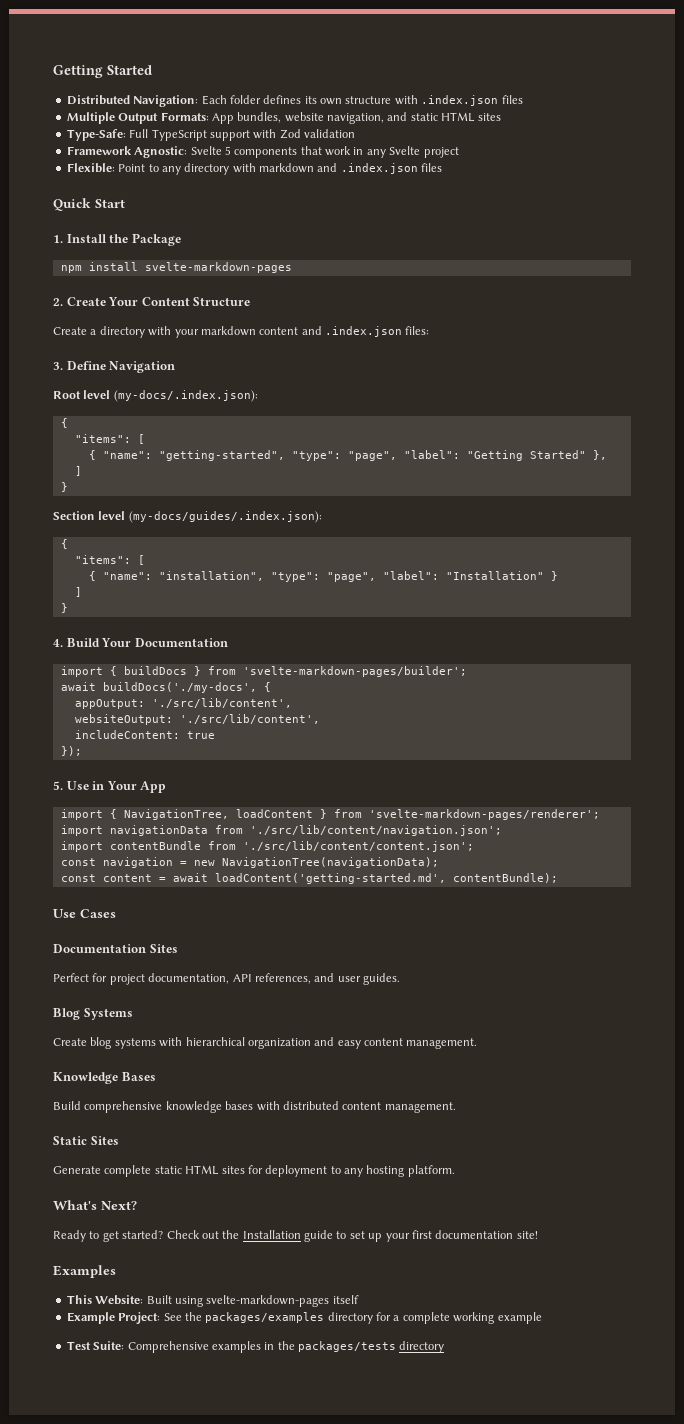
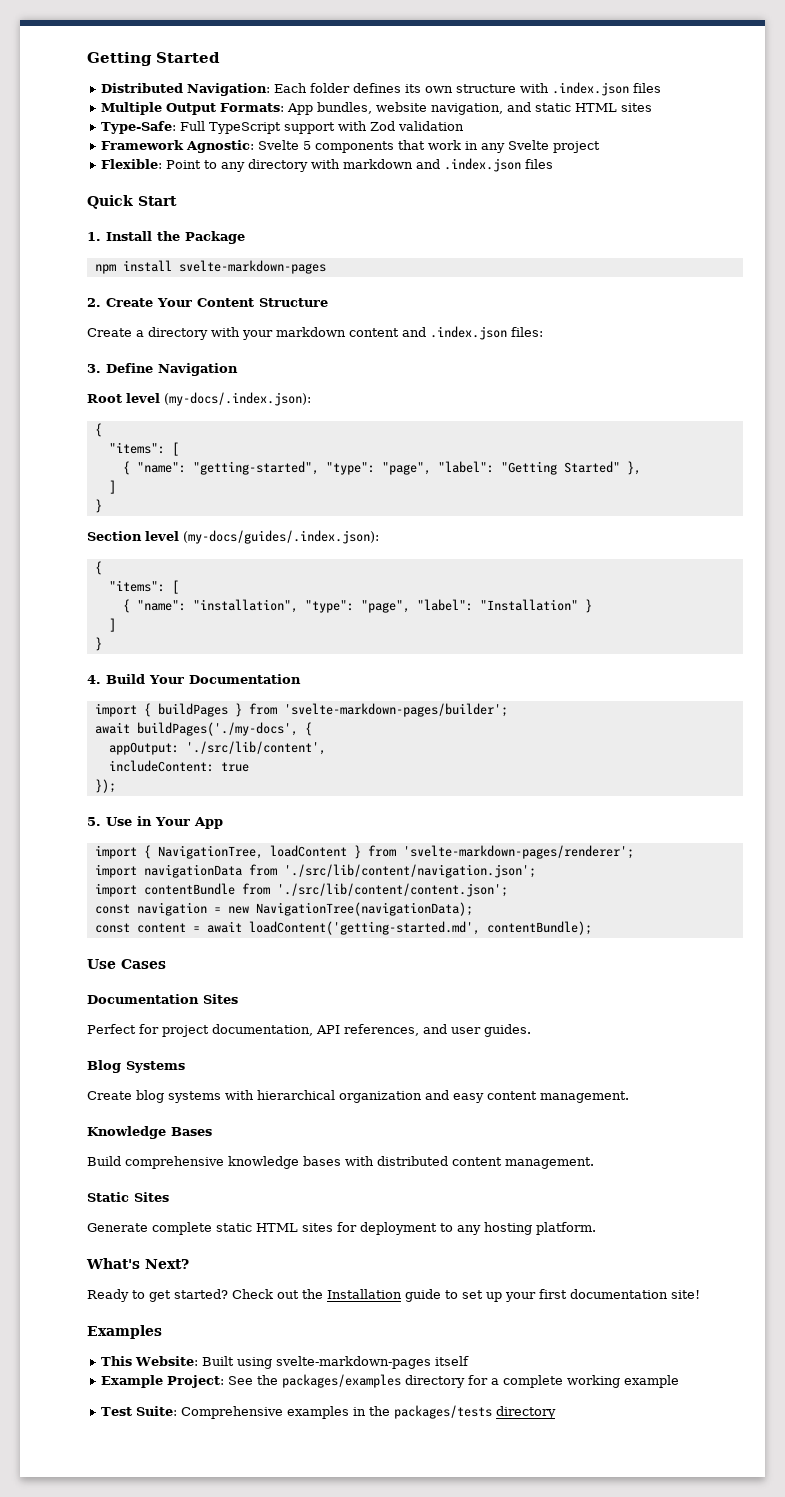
[123,666,187,675] buildDocs -> [157,703,228,717] buildPages
[102,682,257,693] buildDocs('./my-docs', -> [136,722,298,736] buildPages('./my-docs',
[74,714,320,725] // websiteOutput: './src/lib/content', -> (326, 748) none

